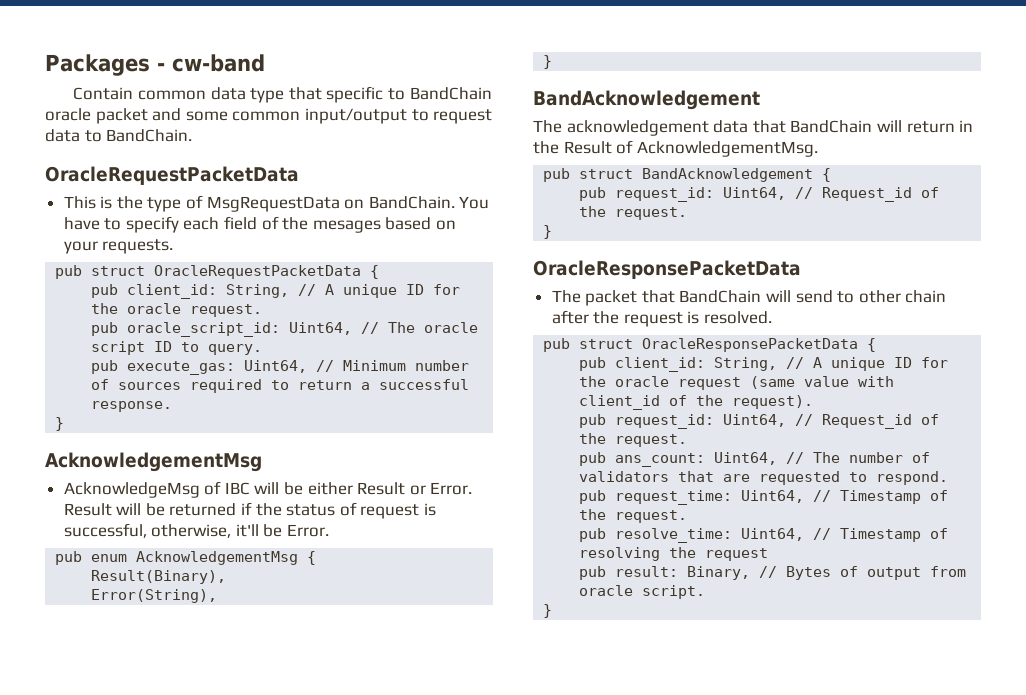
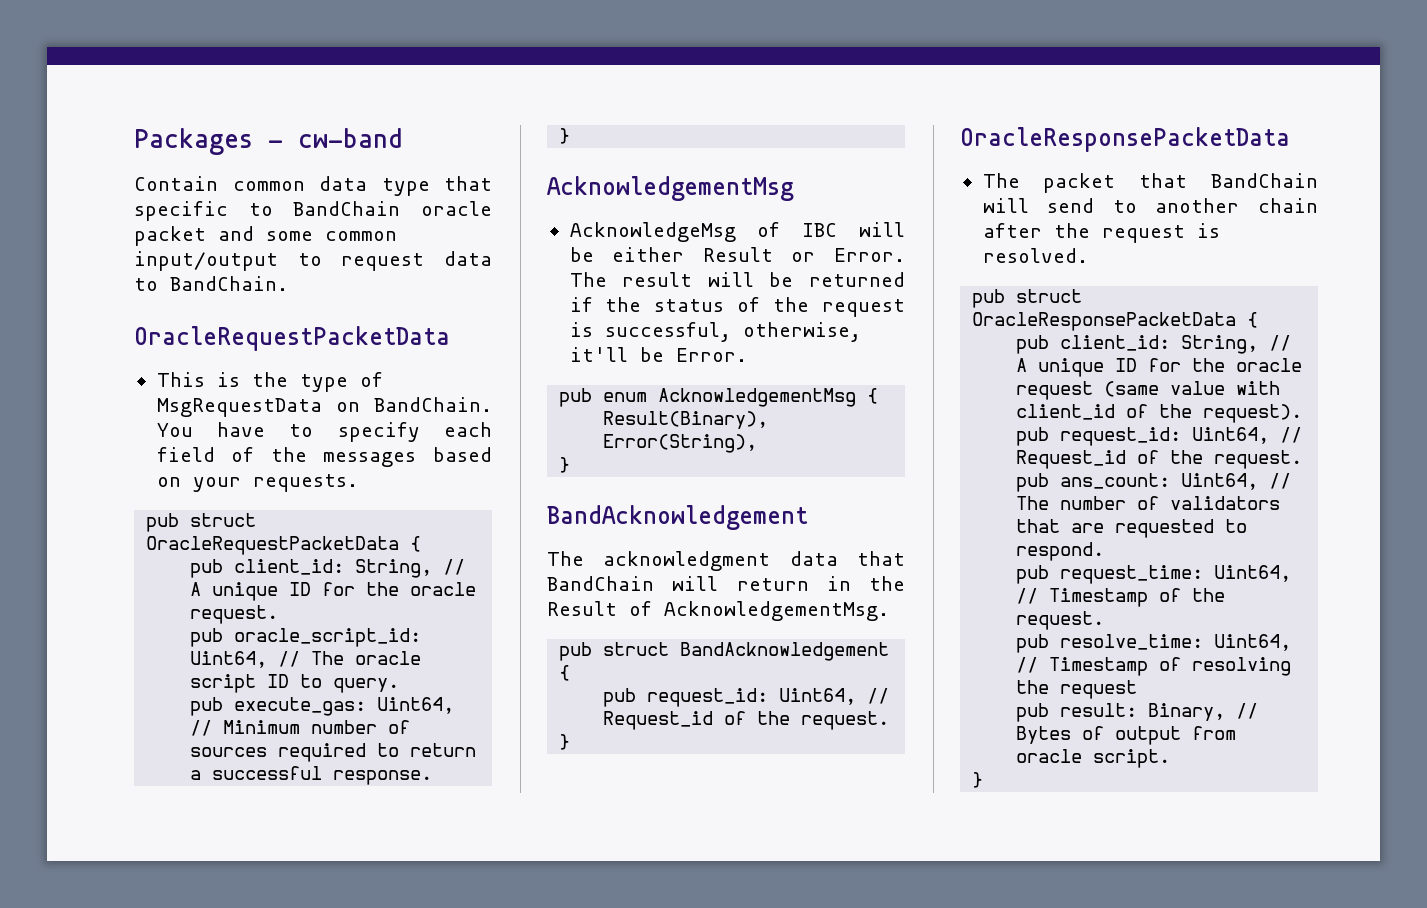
[312,220,381,233] mesages -> [323,452,417,467] messages
[63,503,112,516] Result -> [569,272,693,287] The result
(357, 509) none -> [773,297,810,312] the
[566,120,709,136] acknowledgement -> [603,551,771,571] acknowledgment
[858,290,901,303] other -> [1155,198,1240,213] another

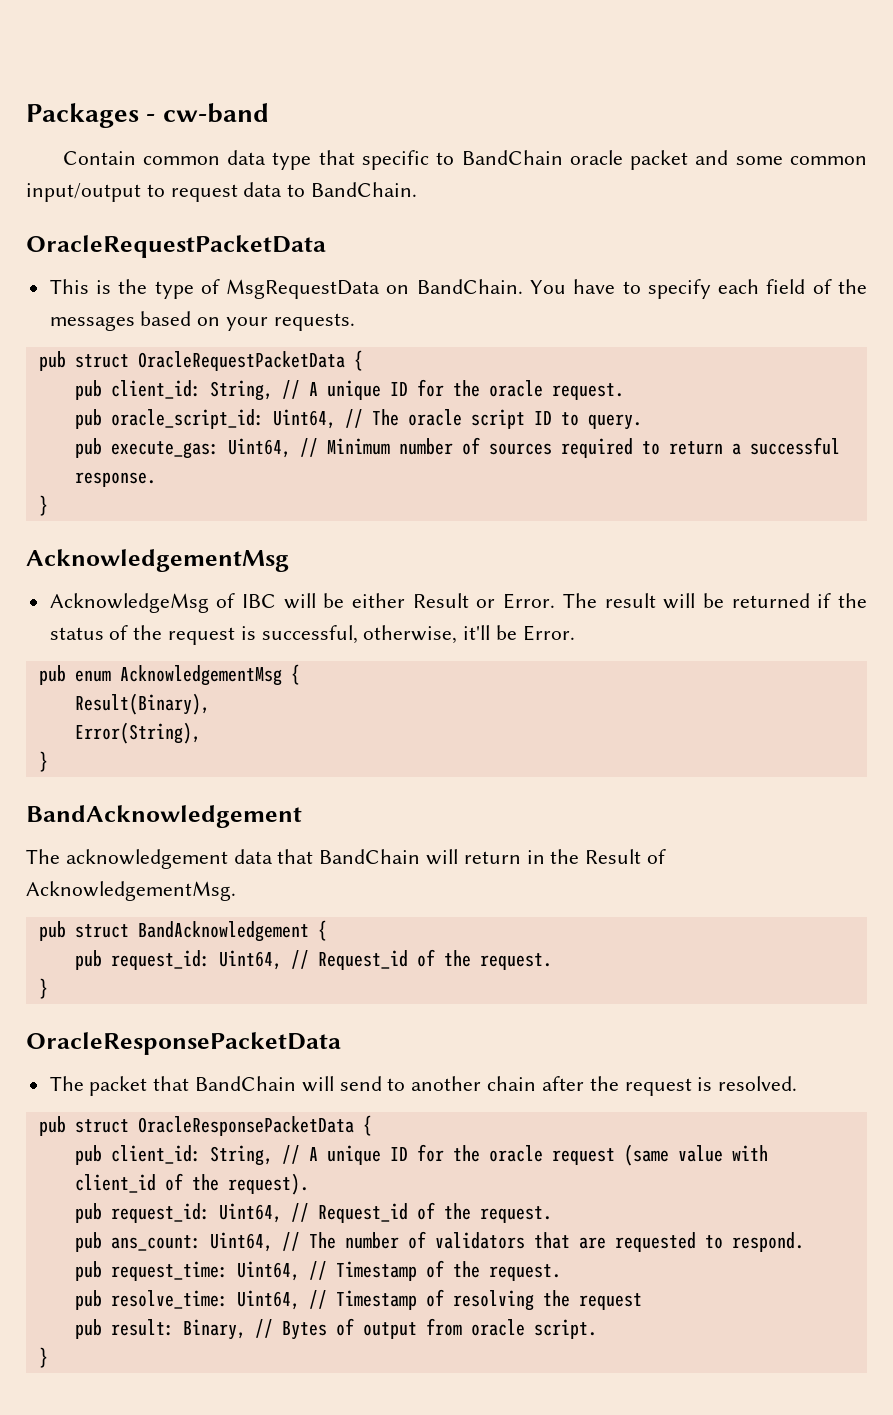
[603,551,771,571] acknowledgment -> [65,849,228,869] acknowledgement

